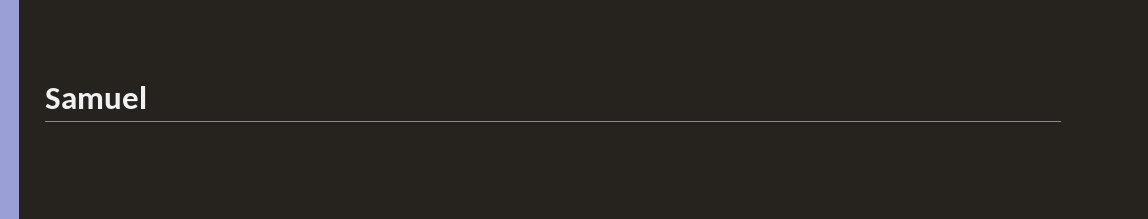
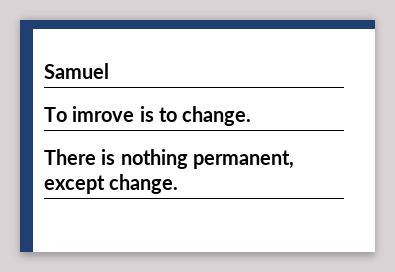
(147, 97) none -> [44,106,252,126] [44,149,294,169] [44,174,179,194] // To imrove is to change. // There is nothing permanent, except change.

